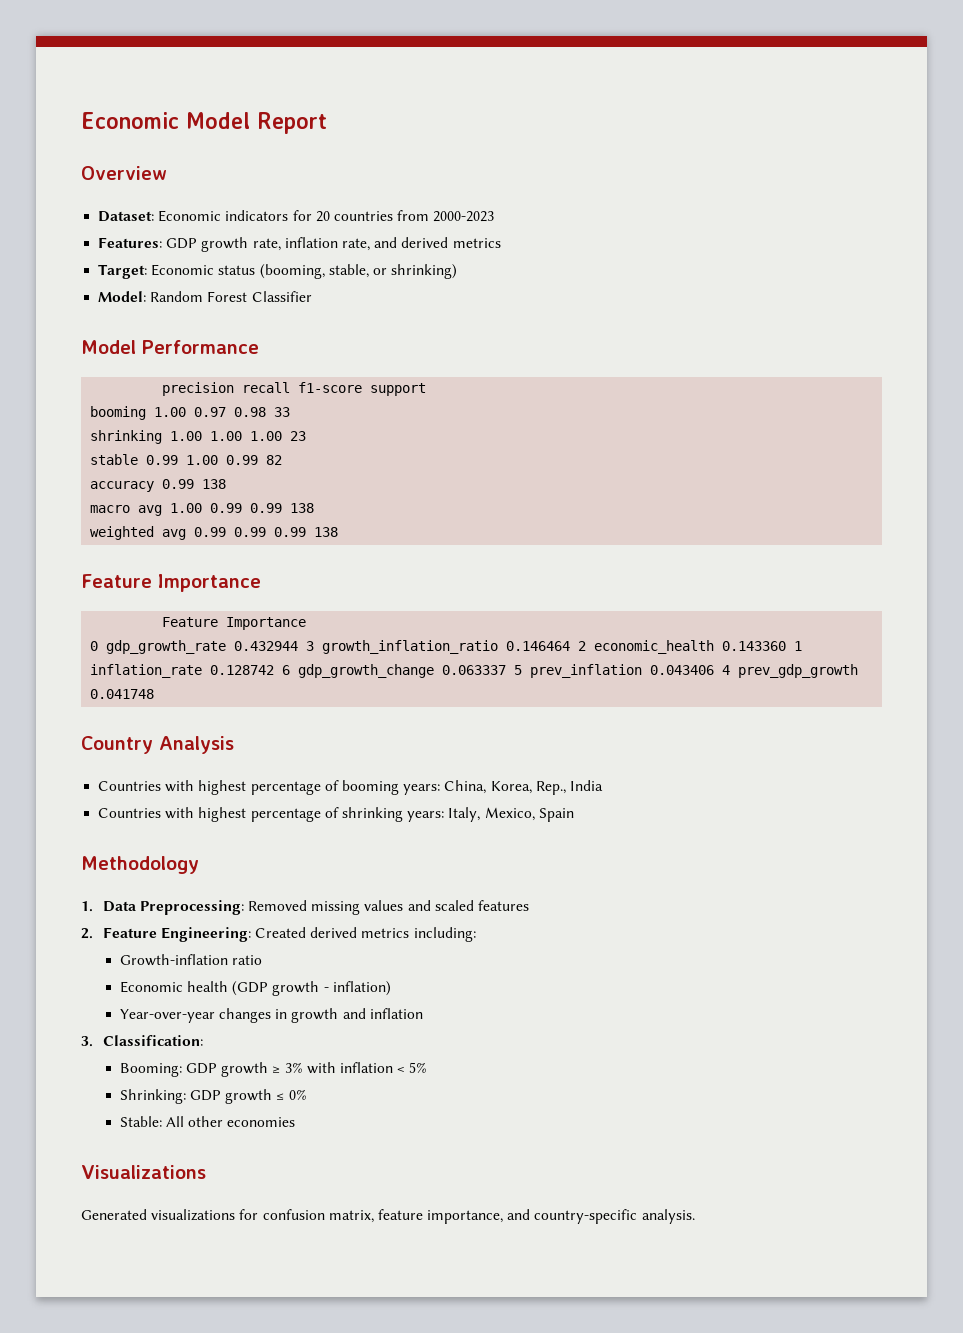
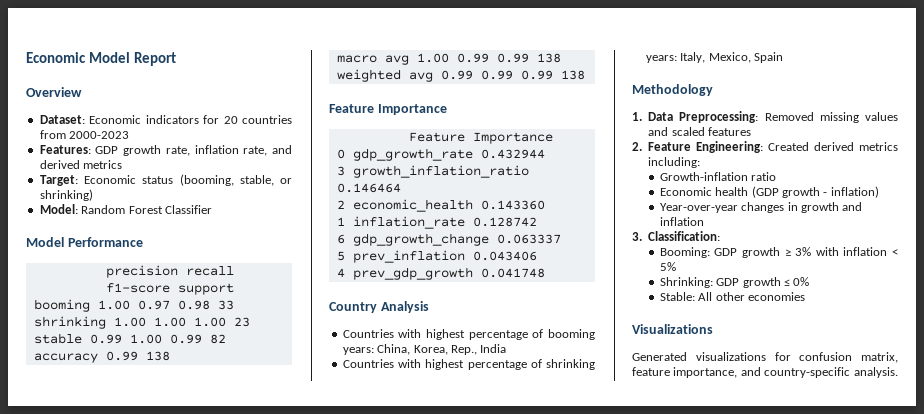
(299, 646) none -> (545, 154) //
(571, 646) none -> (401, 188) //
(787, 646) none -> (545, 205) //
(275, 670) none -> (537, 222) //
(507, 670) none -> (561, 239) //
(715, 670) none -> (537, 256) //

